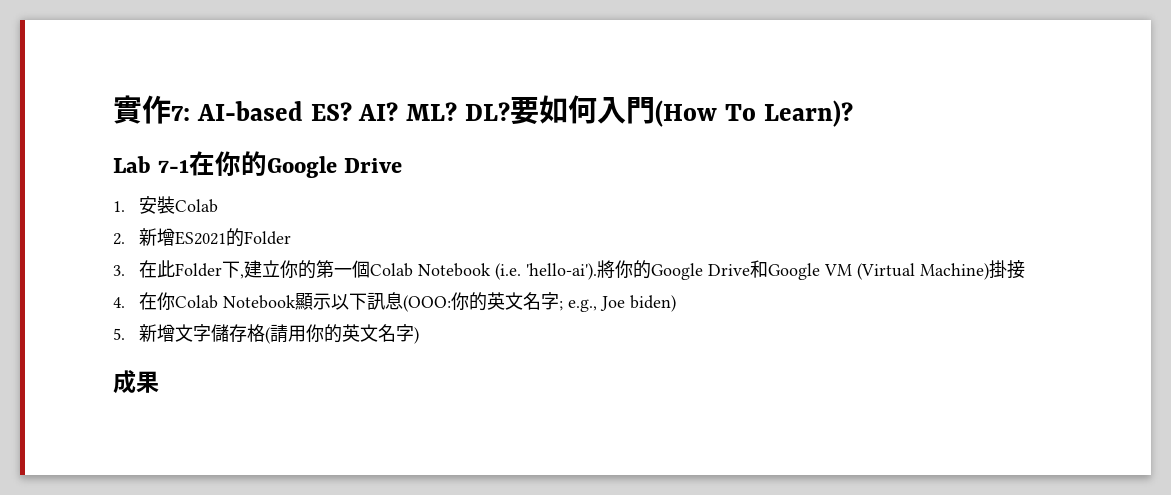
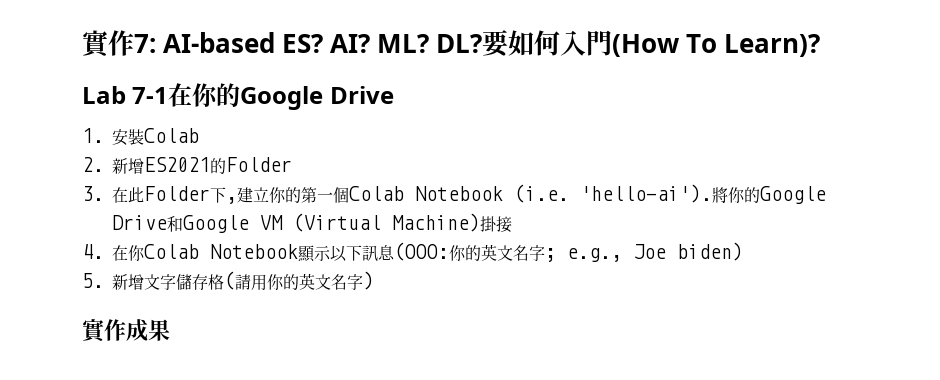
(419, 335) none -> [82,319,126,343] 實作

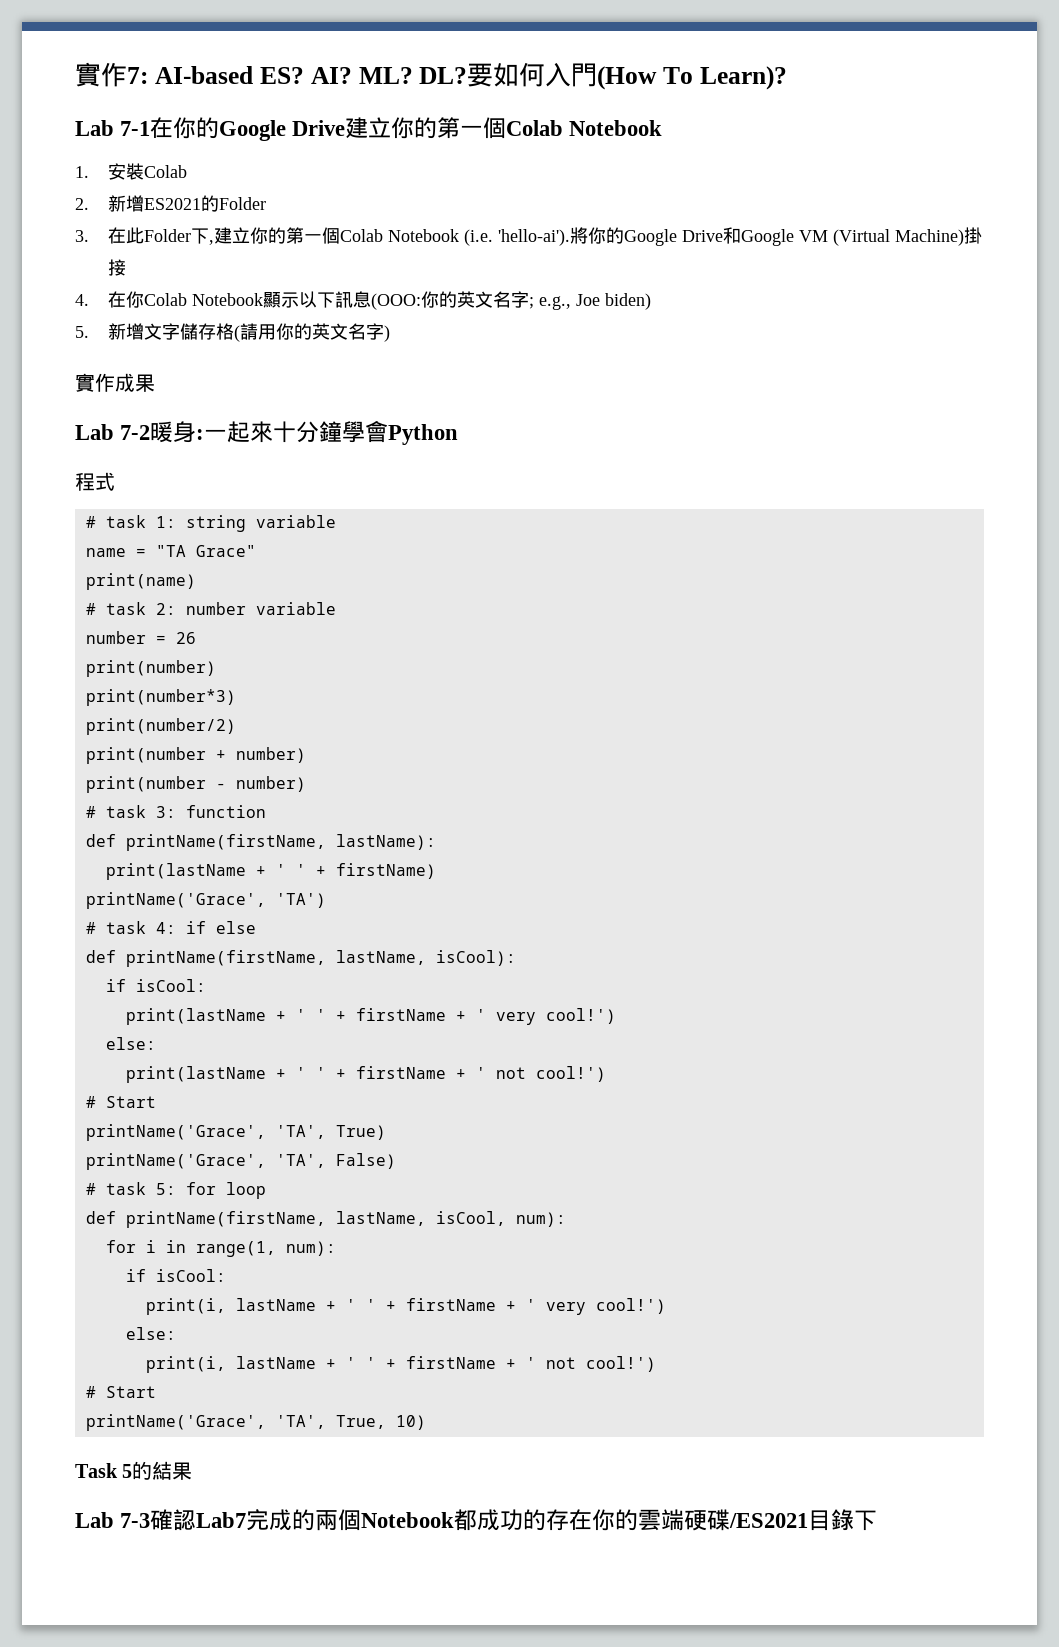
(394, 95) none -> [345,117,663,139] 建立你的第一個Colab Notebook
(170, 330) none -> [75,421,459,445] [75,472,115,491] [85,515,336,532] [85,545,256,557] [85,573,196,590] [85,602,336,615] [85,631,196,644] [85,660,216,677] [85,689,236,706] [85,718,236,735] [85,747,306,764] [85,776,306,793] [85,805,266,818] [85,834,436,851] [105,863,436,880] [85,892,326,909] [85,921,256,934] [85,950,516,967] [105,979,206,992] [125,1008,616,1025] [105,1037,156,1050] [125,1066,606,1083] [85,1096,156,1108] [85,1124,386,1141] [85,1153,396,1170] [85,1182,266,1199] [85,1211,566,1228] [105,1240,336,1257] [125,1269,226,1282] [145,1298,666,1315] [125,1327,176,1340] [145,1356,656,1373] [85,1386,156,1398] [85,1414,426,1431] [75,1461,193,1480] [75,1509,878,1531] // Lab 7-2暖身:一起來十分鐘學會Python // 程式 // # task 1: string variable // name = "TA Grace" // print(name) // # task 2: number variable // number = 26 // print(number) // print(number*3) // print(number/2) // print(number + number) // print(number - number) // # task 3: function // def printName(firstName, lastName): // print(lastName + ' ' + firstName) // printName('Grace', 'TA') // # task 4: if else // def printName(firstName, lastName, isCool): // if isCool: // print(lastName + ' ' + firstName + ' very cool!') // else: // print(lastName + ' ' + firstName + ' not cool!') // # Start // printName('Grace', 'TA', True) // printName('Grace', 'TA', False) // # task 5: for loop // def printName(firstName, lastName, isCool, num): // for i in range(1, num): // if isCool: // print(i, lastName + ' ' + firstName + ' very cool!') // else: // print(i, lastName + ' ' + firstName + ' not cool!') // # Start // printName('Grace', 'TA', True, 10) // Task 5的結果 // Lab 7-3確認Lab7完成的兩個Notebook都成功的存在你的雲端硬碟/ES2021目錄下

